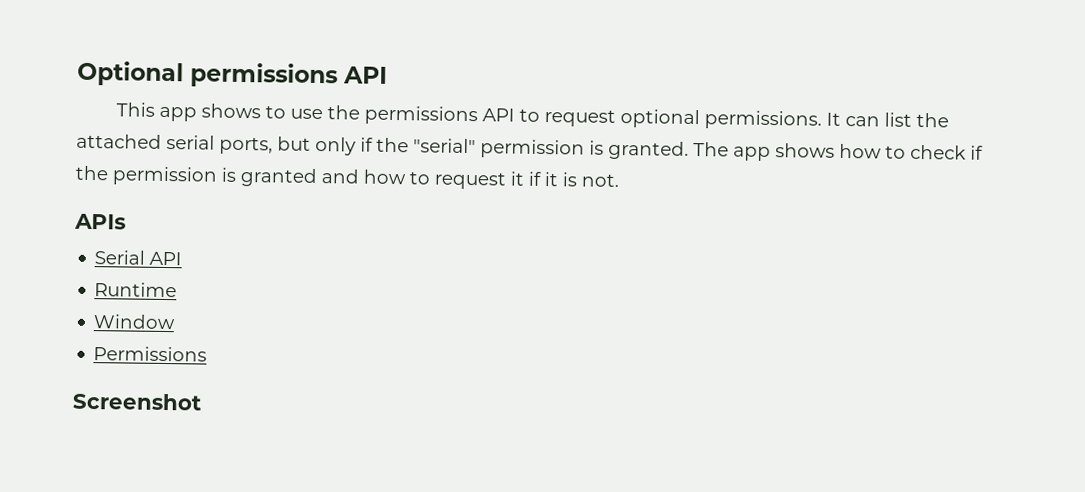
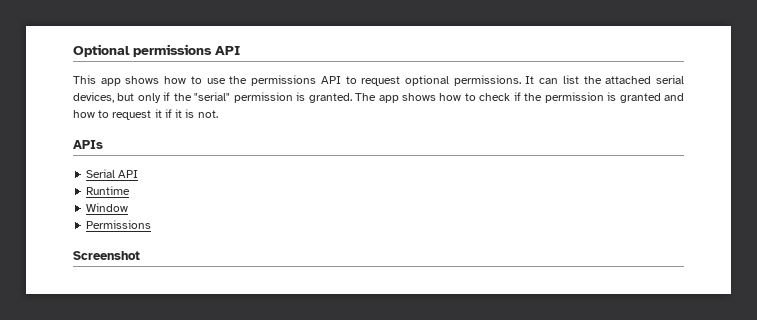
(261, 111) none -> [164,76,187,84] how
[219,136,273,155] ports, -> [73,92,114,103] devices,

